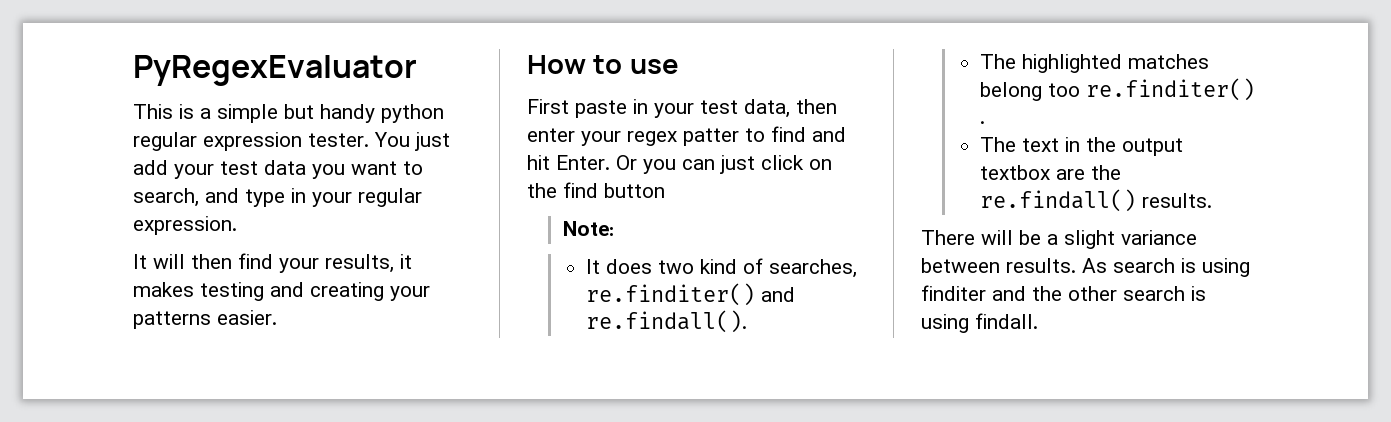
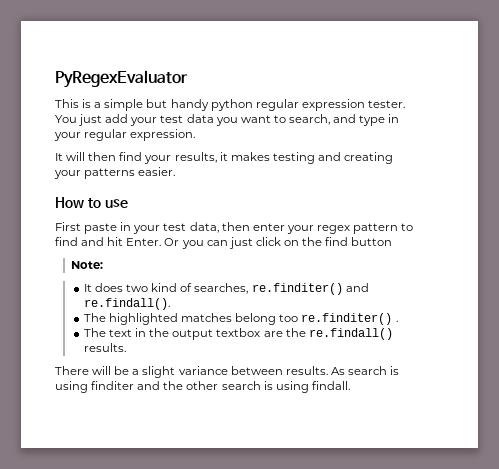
[683,128,739,146] patter -> [353,223,399,234] pattern

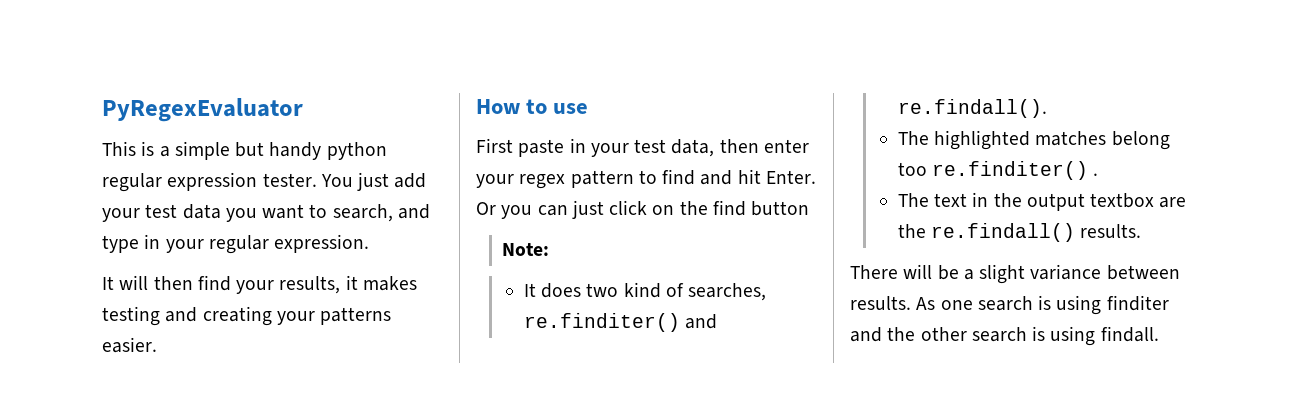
(345, 371) none -> [940,300,973,310] one

